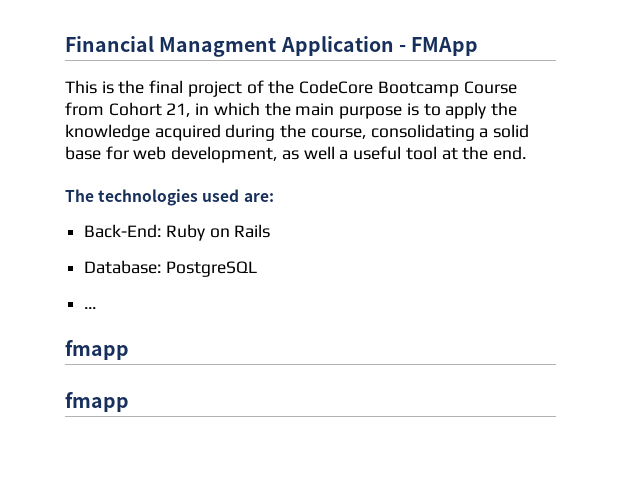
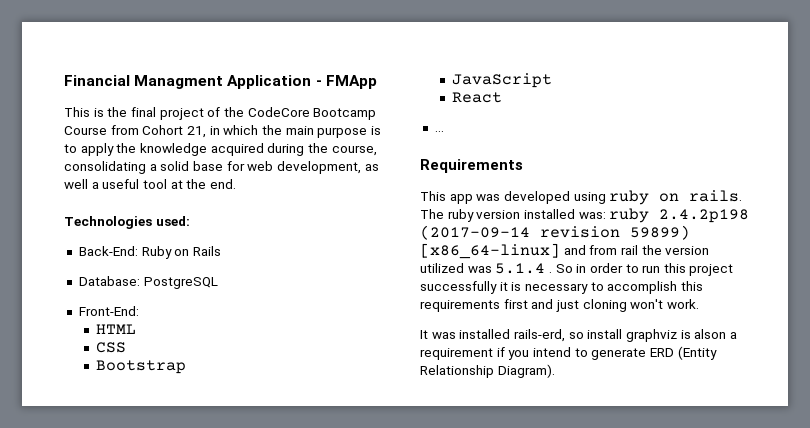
[65,189,274,206] The technologies used are: -> [64,216,190,229] Technologies used:
[84,307,97,309] [65,340,129,360] [65,392,129,412] ... // fmapp // fmapp -> [78,306,139,316] [95,324,136,334] [95,342,126,353] [95,360,186,374] [451,73,552,88] [451,92,502,103] [434,131,444,132] [420,159,523,173] [420,190,743,205] [420,208,750,223] [420,225,690,240] [420,243,710,259] [420,263,734,276] [420,281,703,294] [420,299,699,312] [420,329,737,342] [420,346,717,360] [420,364,555,378] Front-End: // HTML // CSS // Bootstrap // JavaScript // React // ... // Requirements // This app was developed using ruby on rails. The ruby version installed was: ruby 2.4.2p198 (2017-09-14 revision 59899) [x86_64-linux] and from rail the version utilized was 5.1.4 . So in order to run this project successfully it is necessary to accomplish this requirements first and just cloning won't work. // It was installed rails-erd, so install graphviz is alson a requirement if you intend to generate ERD (Entity Relationship Diagram).

